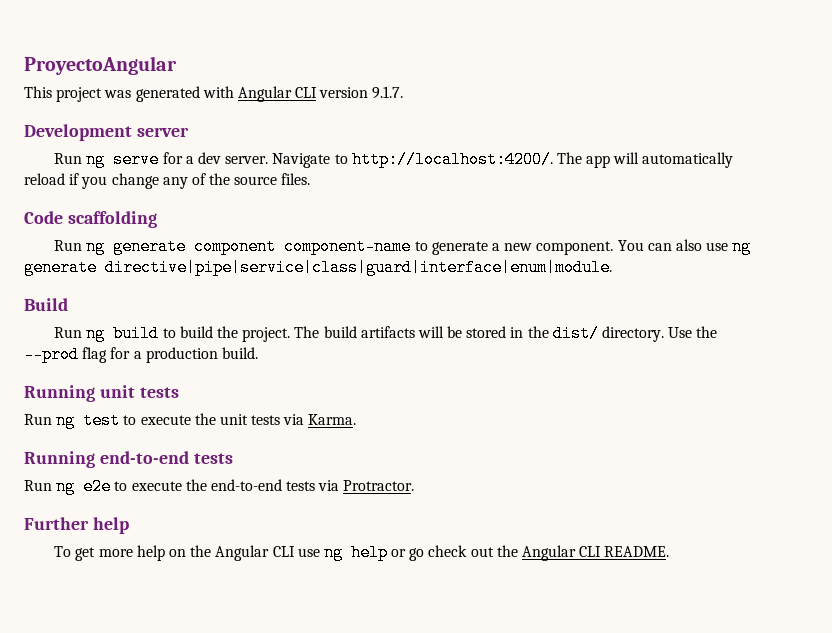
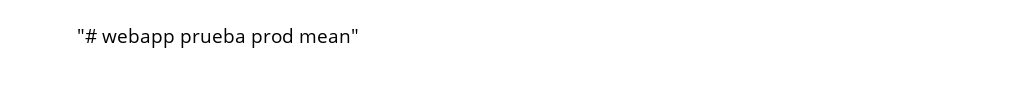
[24,56,177,75] [24,86,404,102] [24,124,189,141] [54,151,734,168] [24,173,311,189] [24,211,157,228] [54,238,752,255] [24,259,612,276] [24,298,68,311] [54,325,718,342] [24,346,258,363] [24,385,179,402] [24,412,357,429] [24,451,233,468] [24,478,415,495] [24,517,129,534] [54,544,670,561] ProyectoAngular // This project was generated with Angular CLI version 9.1.7. // Development server // Run ng serve for a dev server. Navigate to http://localhost:4200/. The app will automatically reload if you change any of the source files. // Code scaffolding // Run ng generate component component-name to generate a new component. You can also use ng generate directive|pipe|service|class|guard|interface|enum|module. // Build // Run ng build to build the project. The build artifacts will be stored in the dist/ directory. Use the --prod flag for a production build. // Running unit tests // Run ng test to execute the unit tests via Karma. // Running end-to-end tests // Run ng e2e to execute the end-to-end tests via Protractor. // Further help // To get more help on the Angular CLI use ng help or go check out the Angular CLI README. -> [77,28,359,48] "# webapp prueba prod mean"

